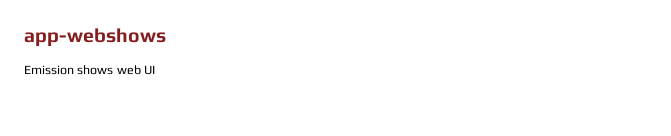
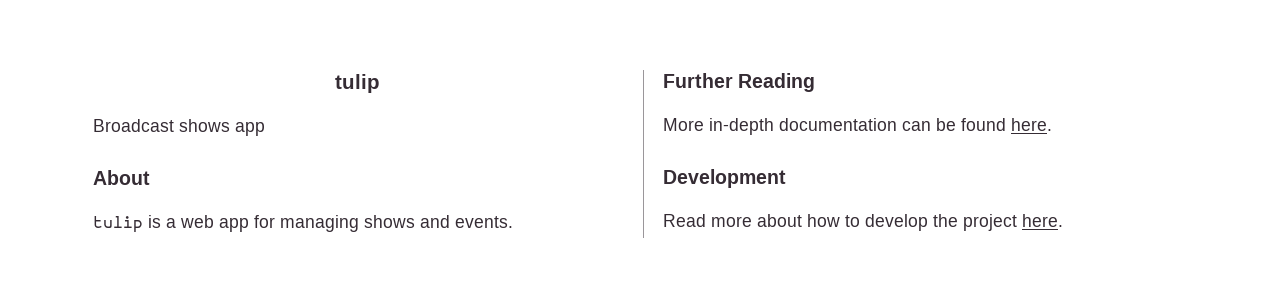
[24,28,166,47] [24,65,156,75] app-webshows // Emission shows web UI -> [335,74,380,93] [93,119,265,136] [93,170,150,185] [93,215,513,233] [663,73,816,92] [663,118,1052,135] [663,169,786,188] [663,214,1063,231] tulip // Broadcast shows app // About // tulip is a web app for managing shows and events. // Further Reading // More in-depth documentation can be found here. // Development // Read more about how to develop the project here.

